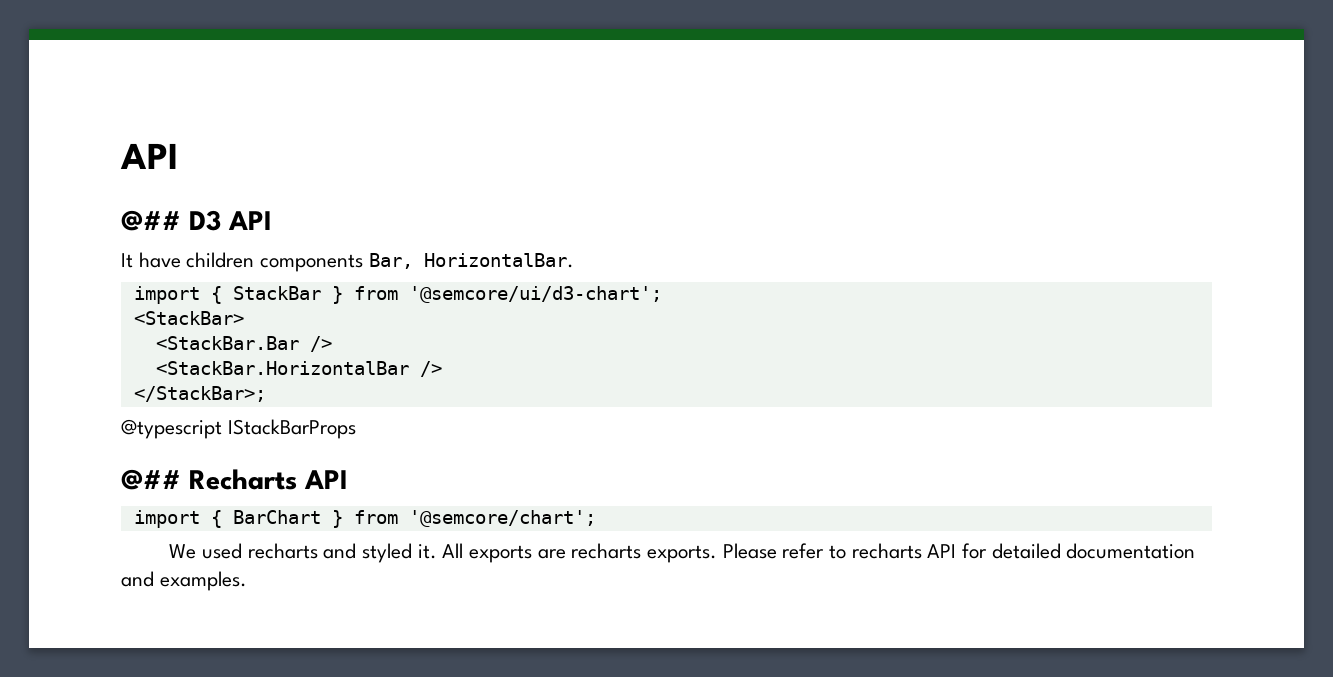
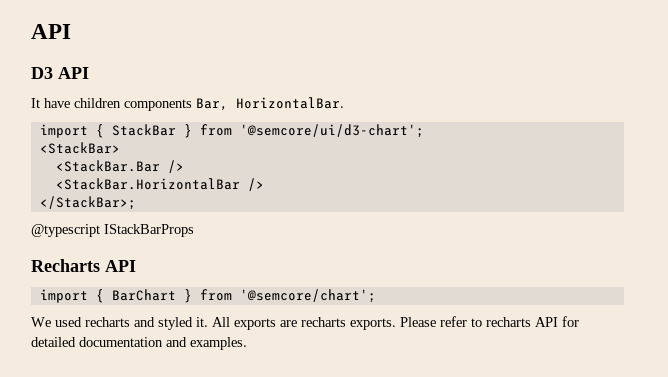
[120,143,178,169] [121,210,181,231] API // @## -> [31,24,71,39] API //
[121,469,181,490] @## -> (194, 230) none

